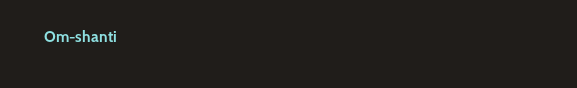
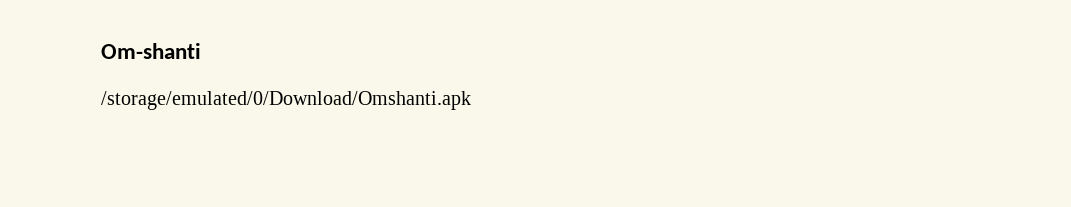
(117, 36) none -> [101,91,471,110] // /storage/emulated/0/Download/Omshanti.apk

